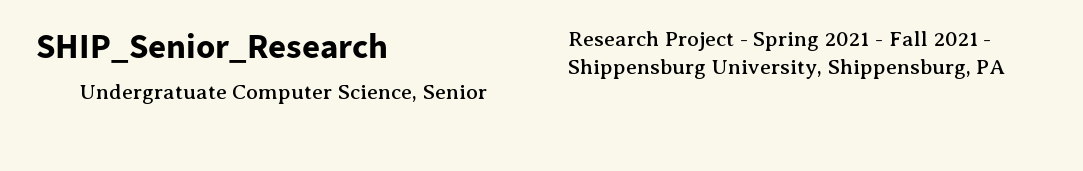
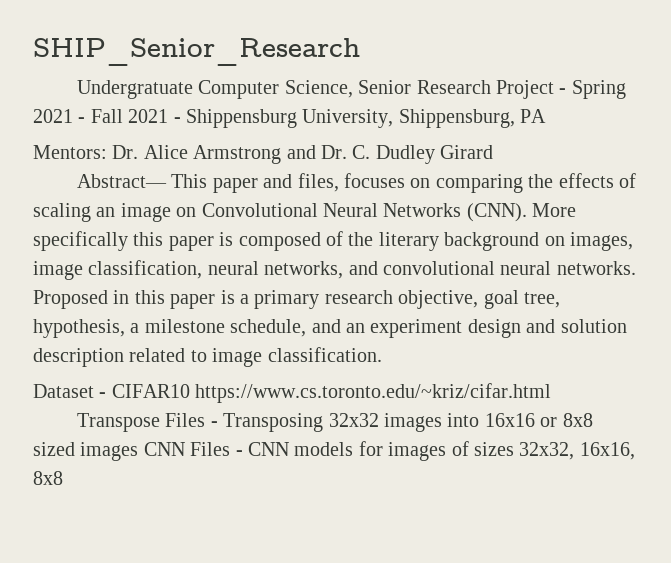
(1006, 67) none -> [33,145,494,164] [77,173,637,193] [33,203,577,222] [33,231,633,251] [33,260,636,280] [33,290,560,309] [33,319,627,338] [33,347,382,367] [33,383,552,403] [77,413,593,432] [33,441,635,461] [33,471,63,485] // Mentors: Dr. Alice Armstrong and Dr. C. Dudley Girard // Abstract— This paper and files, focuses on comparing the effects of scaling an image on Convolutional Neural Networks (CNN). More specifically this paper is composed of the literary background on images, image classification, neural networks, and convolutional neural networks. Proposed in this paper is a primary research objective, goal tree, hypothesis, a milestone schedule, and an experiment design and solution description related to image classification. // Dataset - CIFAR10 https://www.cs.toronto.edu/~kriz/cifar.html // Transpose Files - Transposing 32x32 images into 16x16 or 8x8 sized images CNN Files - CNN models for images of sizes 32x32, 16x16, 8x8

